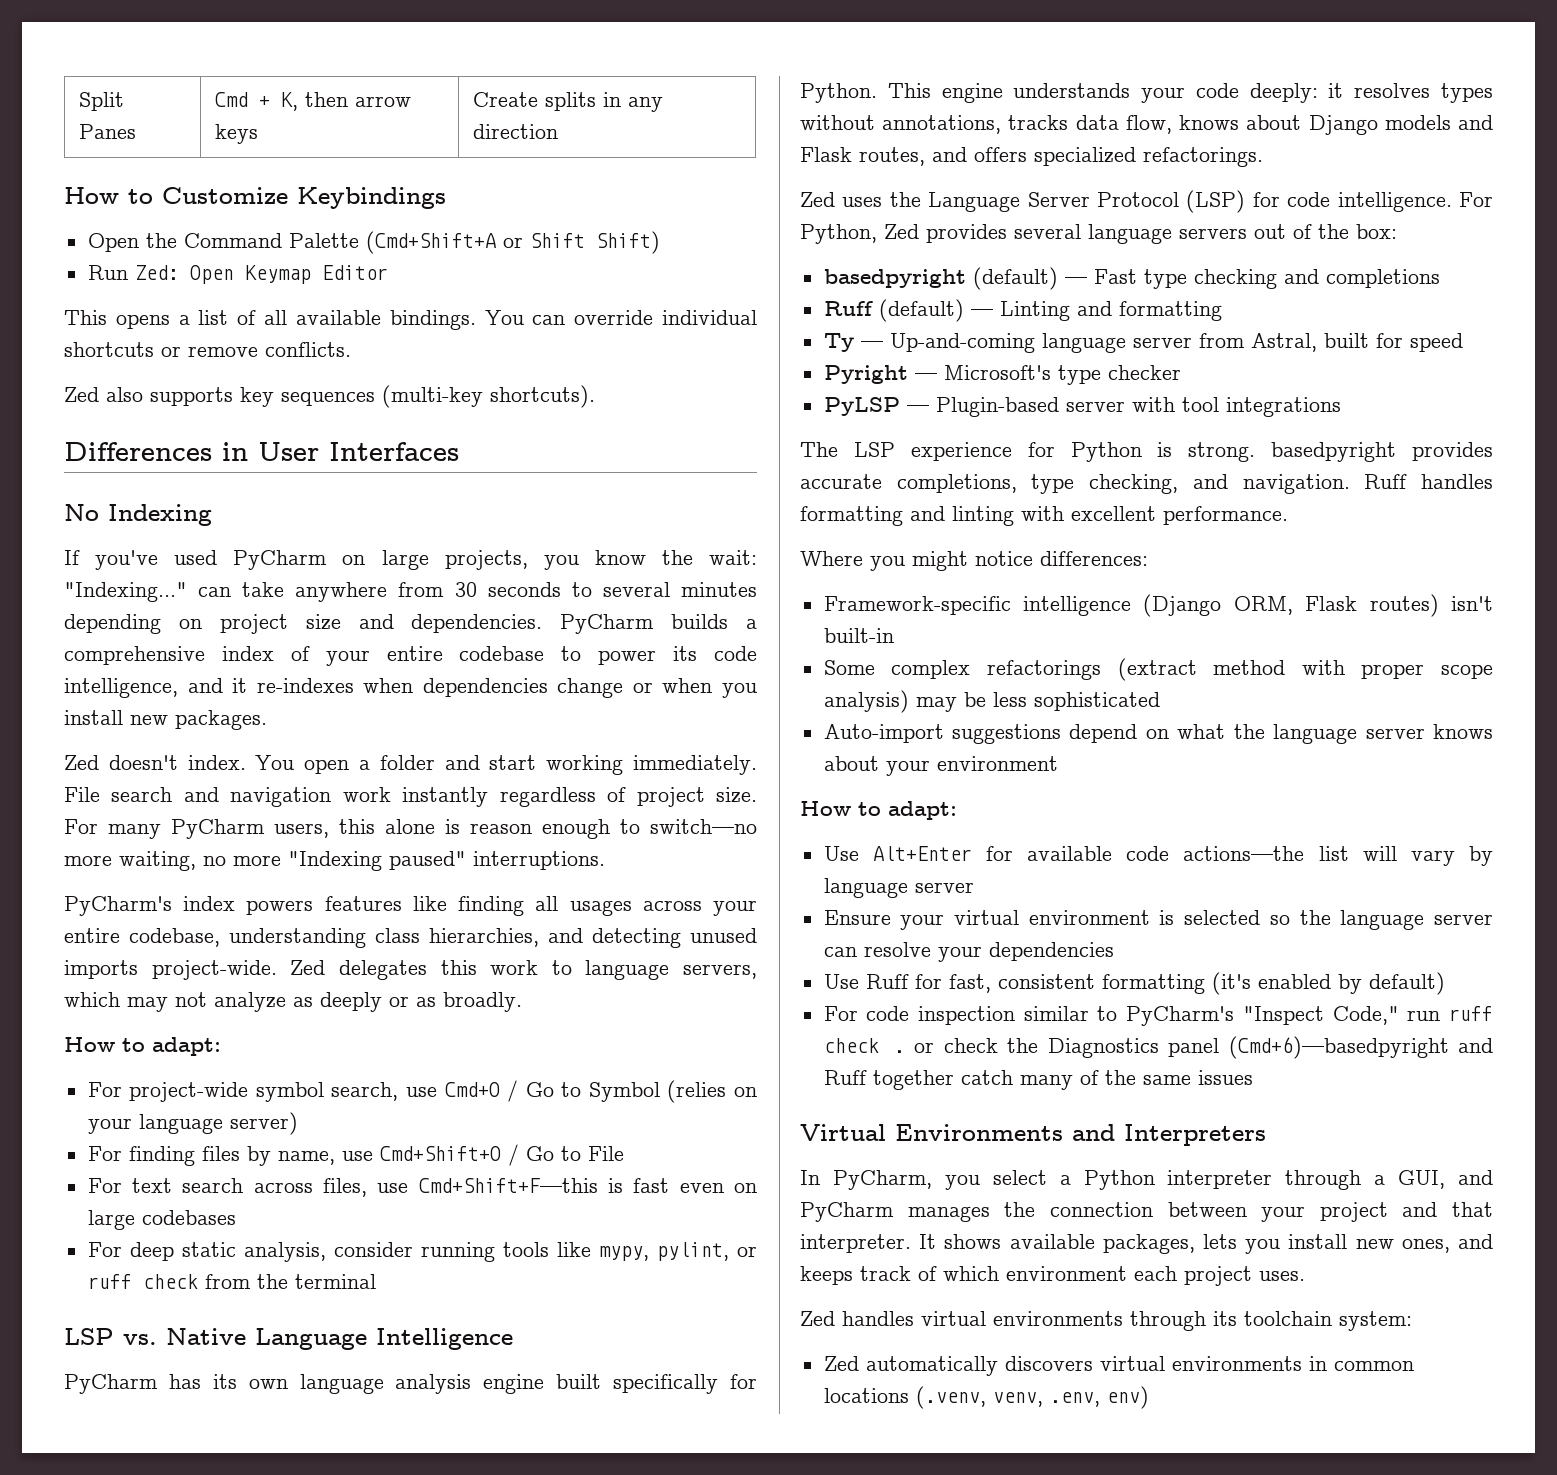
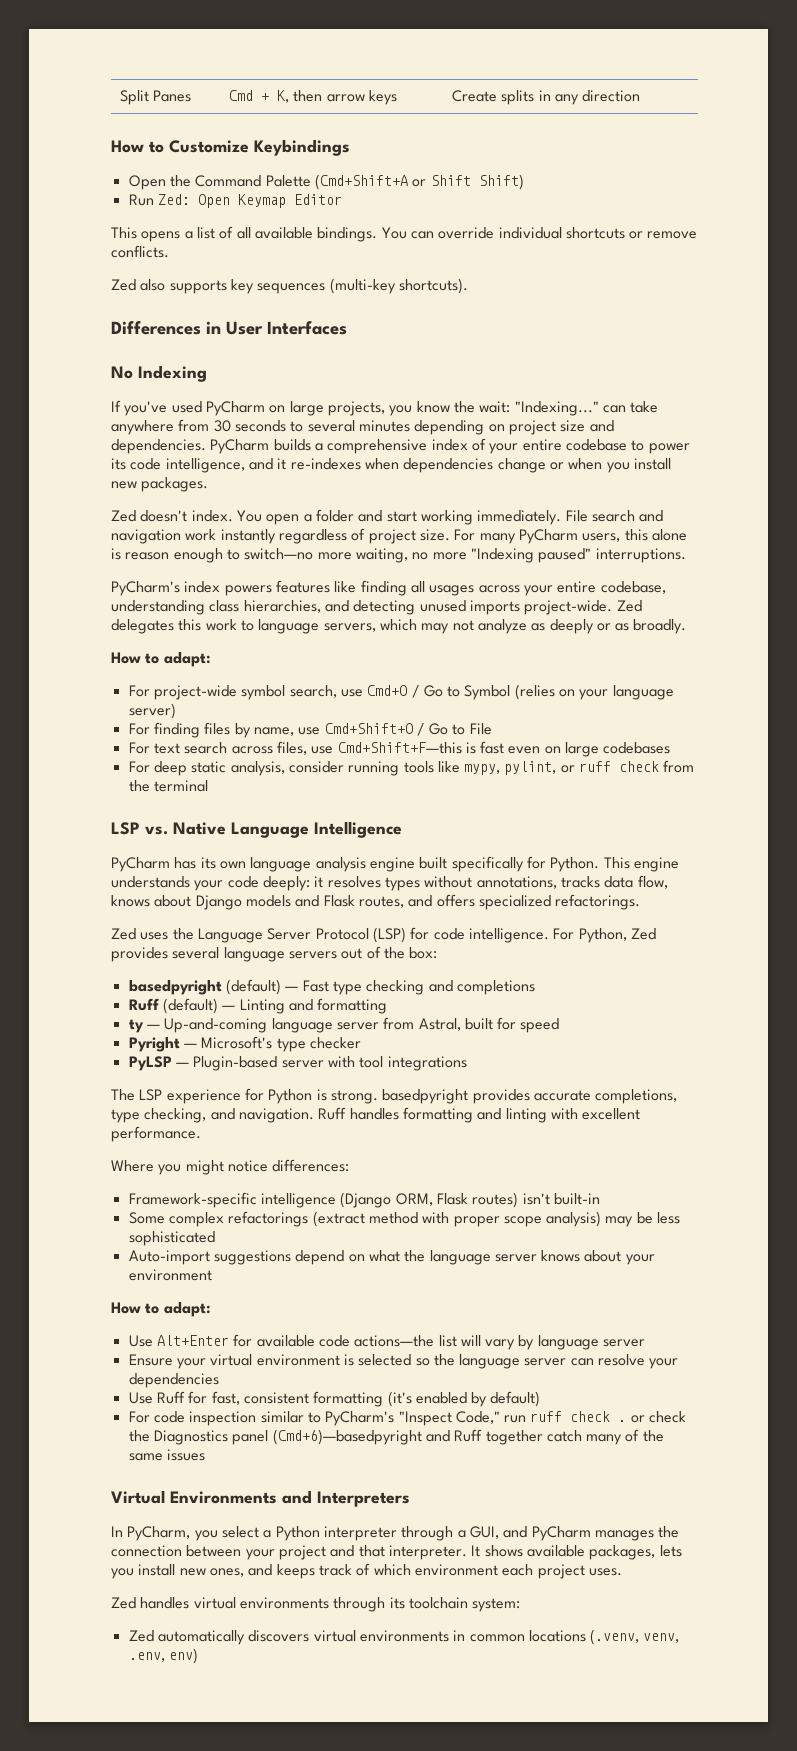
[823,333,854,352] Ty -> [128,1019,144,1033] ty

